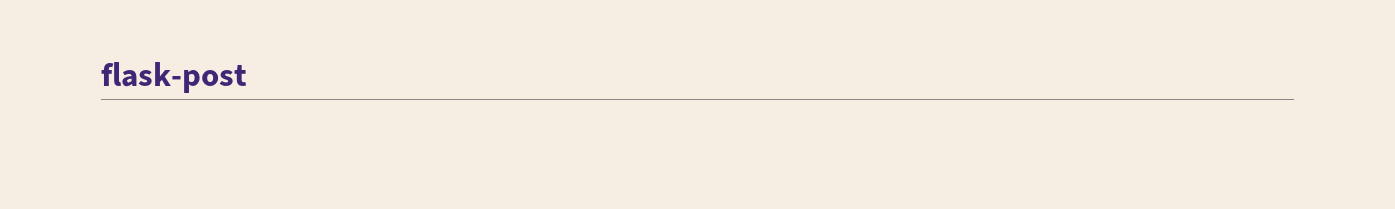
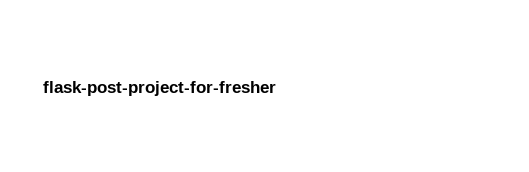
[101,62,247,93] flask-post -> [43,81,276,96] flask-post-project-for-fresher

